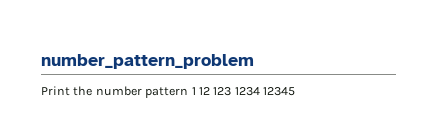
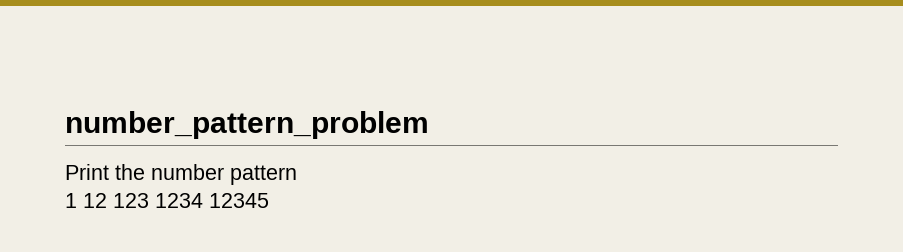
(189, 92) none -> (297, 175) //

